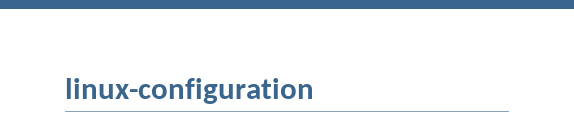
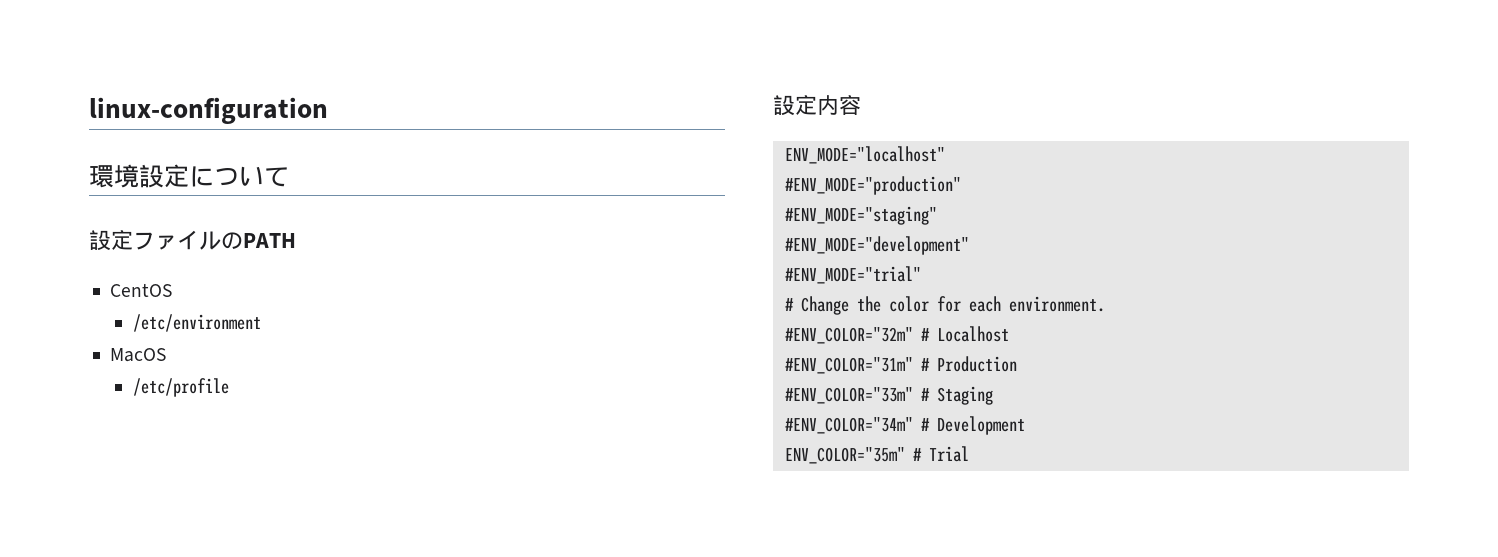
(314, 91) none -> [89,164,289,188] [89,230,296,251] [110,283,173,297] [132,314,261,332] [110,348,167,362] [132,378,229,397] [773,95,861,116] [784,146,945,164] [784,176,961,195] [784,206,937,225] [784,236,969,255] [784,266,921,284] [784,296,1105,315] [784,326,1009,344] [784,356,1017,374] [784,386,993,405] [784,416,1025,435] [784,446,969,464] // 環境設定について // 設定ファイルのPATH // CentOS // /etc/environment // MacOS // /etc/profile // 設定内容 // ENV_MODE="localhost" // #ENV_MODE="production" // #ENV_MODE="staging" // #ENV_MODE="development" // #ENV_MODE="trial" // # Change the color for each environment. // #ENV_COLOR="32m" # Localhost // #ENV_COLOR="31m" # Production // #ENV_COLOR="33m" # Staging // #ENV_COLOR="34m" # Development // ENV_COLOR="35m" # Trial

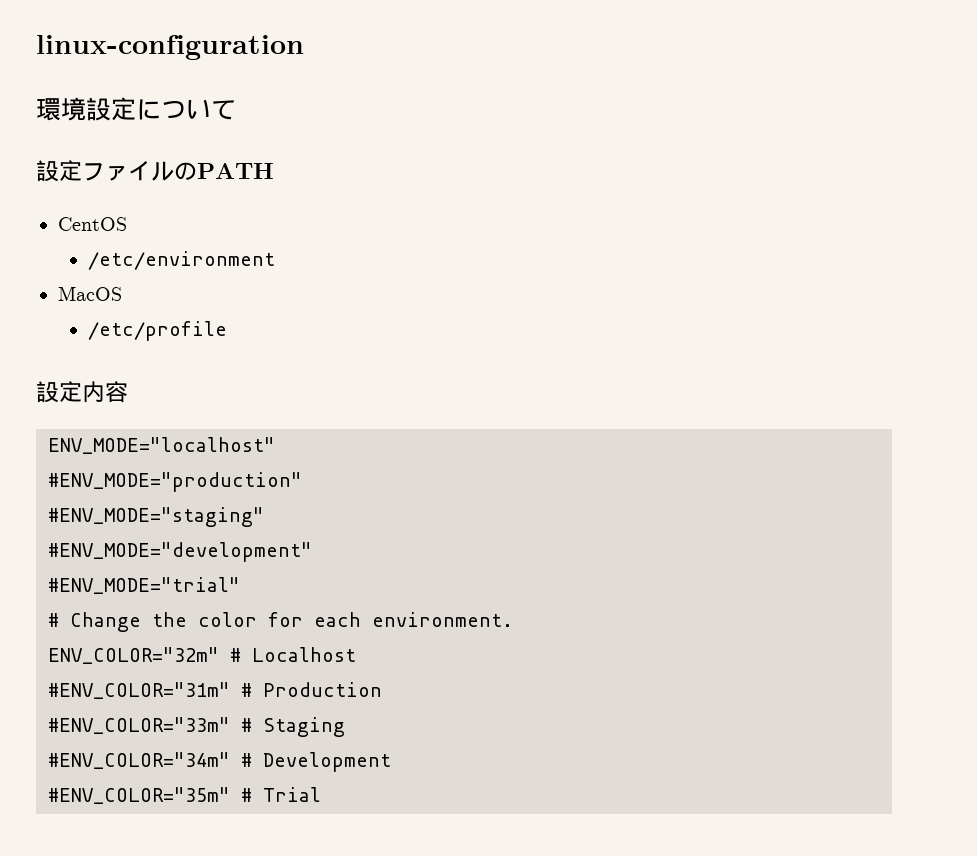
[784,327,913,344] #ENV_COLOR="32m" -> [48,647,219,664] ENV_COLOR="32m"
[784,447,905,464] ENV_COLOR="35m" -> [48,787,230,804] #ENV_COLOR="35m"

